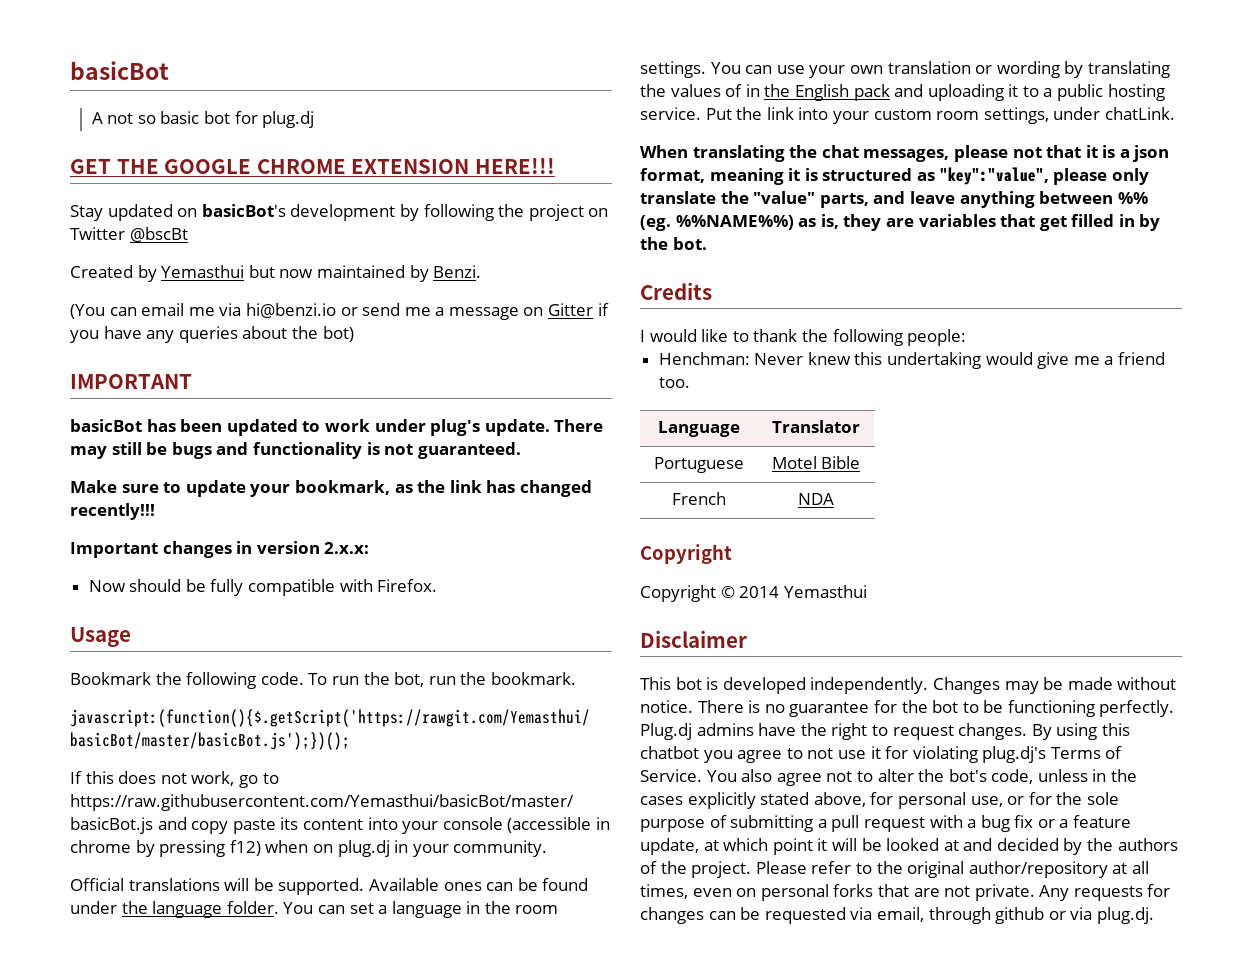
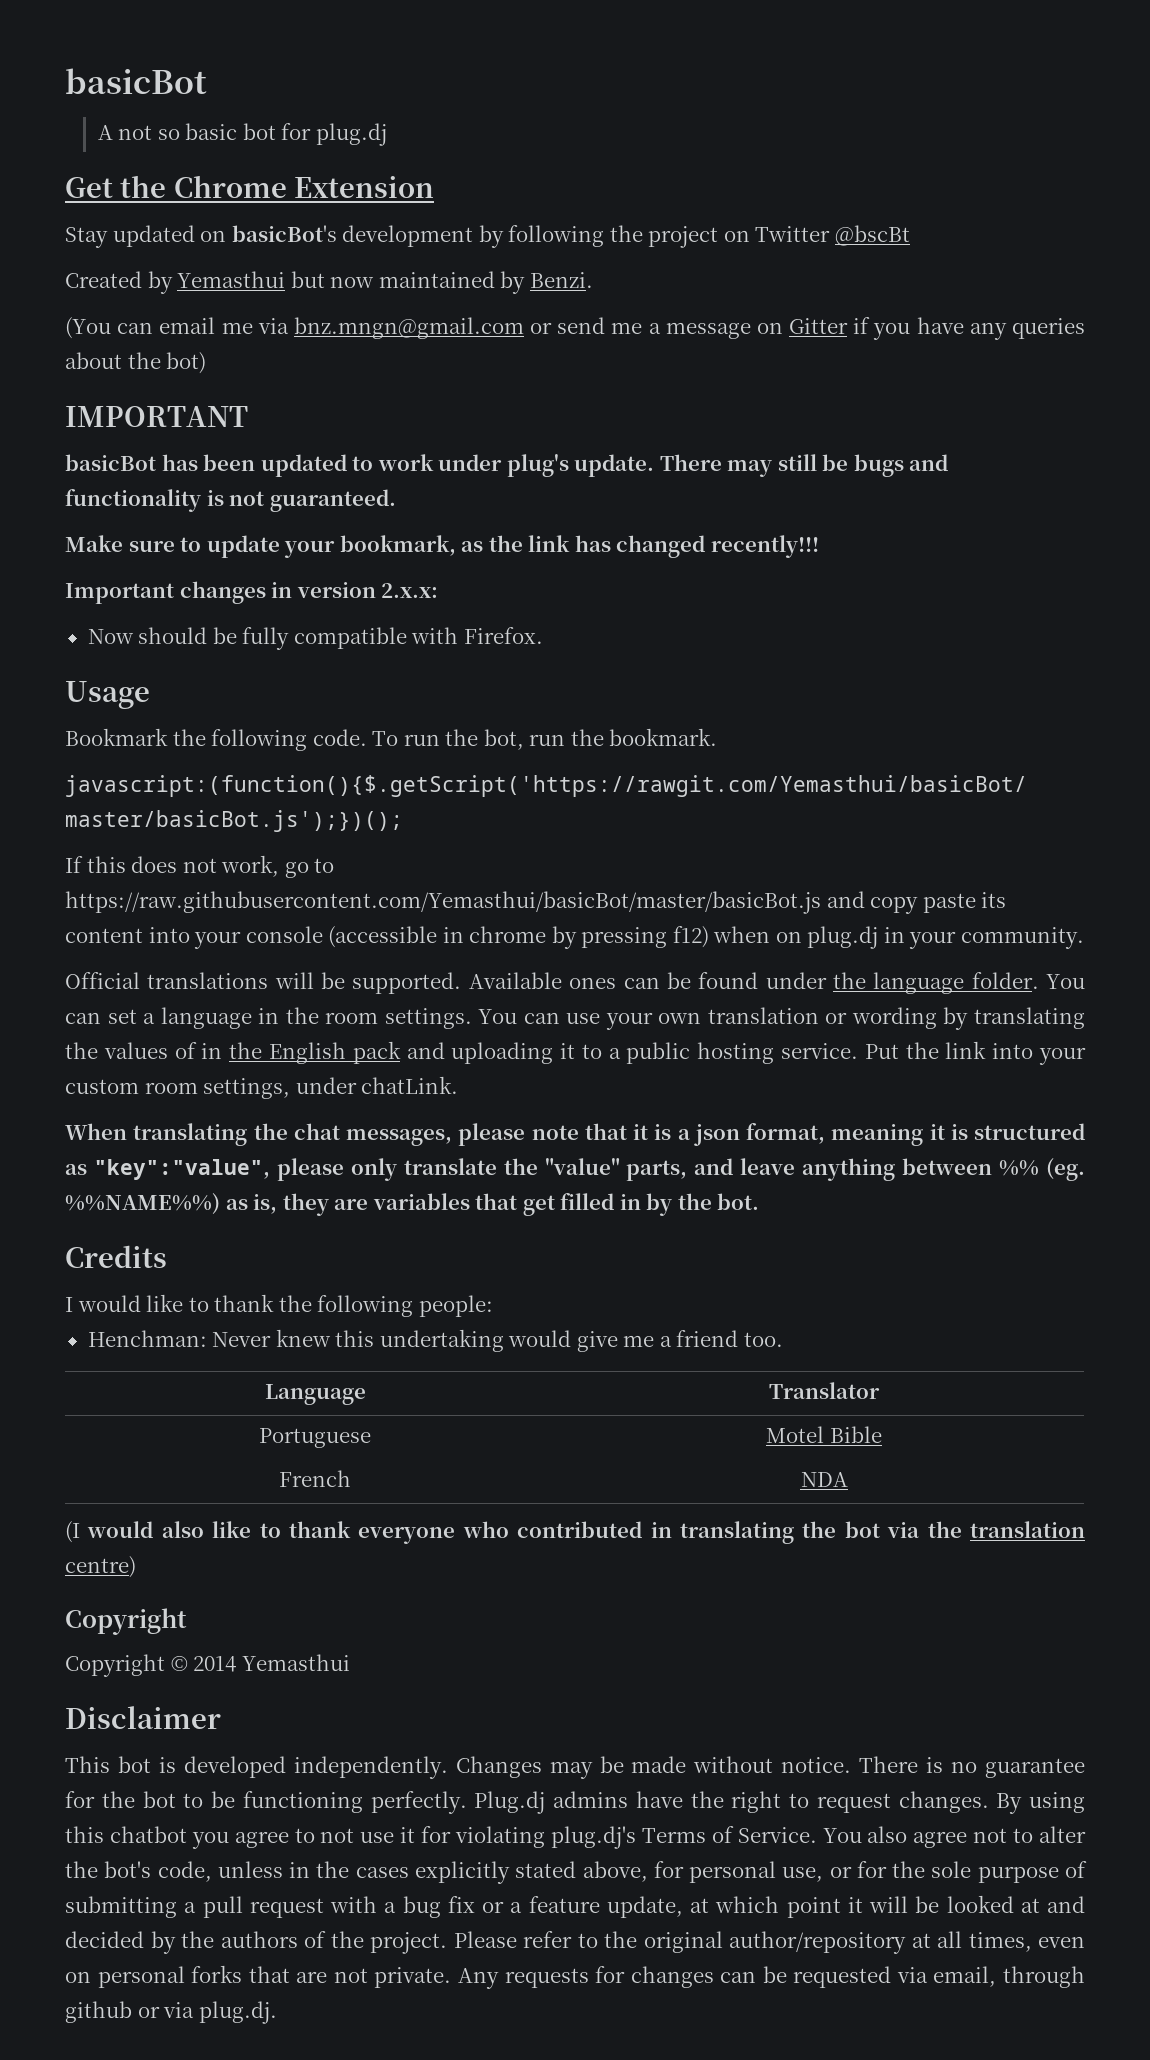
[70,158,555,174] GET THE GOOGLE CHROME EXTENSION HERE!!! -> [65,175,435,198] Get the Chrome Extension
[245,303,336,318] hi@benzi.io -> [293,317,524,339] bnz.mngn@gmail.com
[1012,147,1042,158] not -> [531,1125,579,1140] note
(834, 499) none -> [65,1521,1085,1544] [65,1556,136,1578] // (I would also like to thank everyone who contributed in translating the bot via the translation centre)

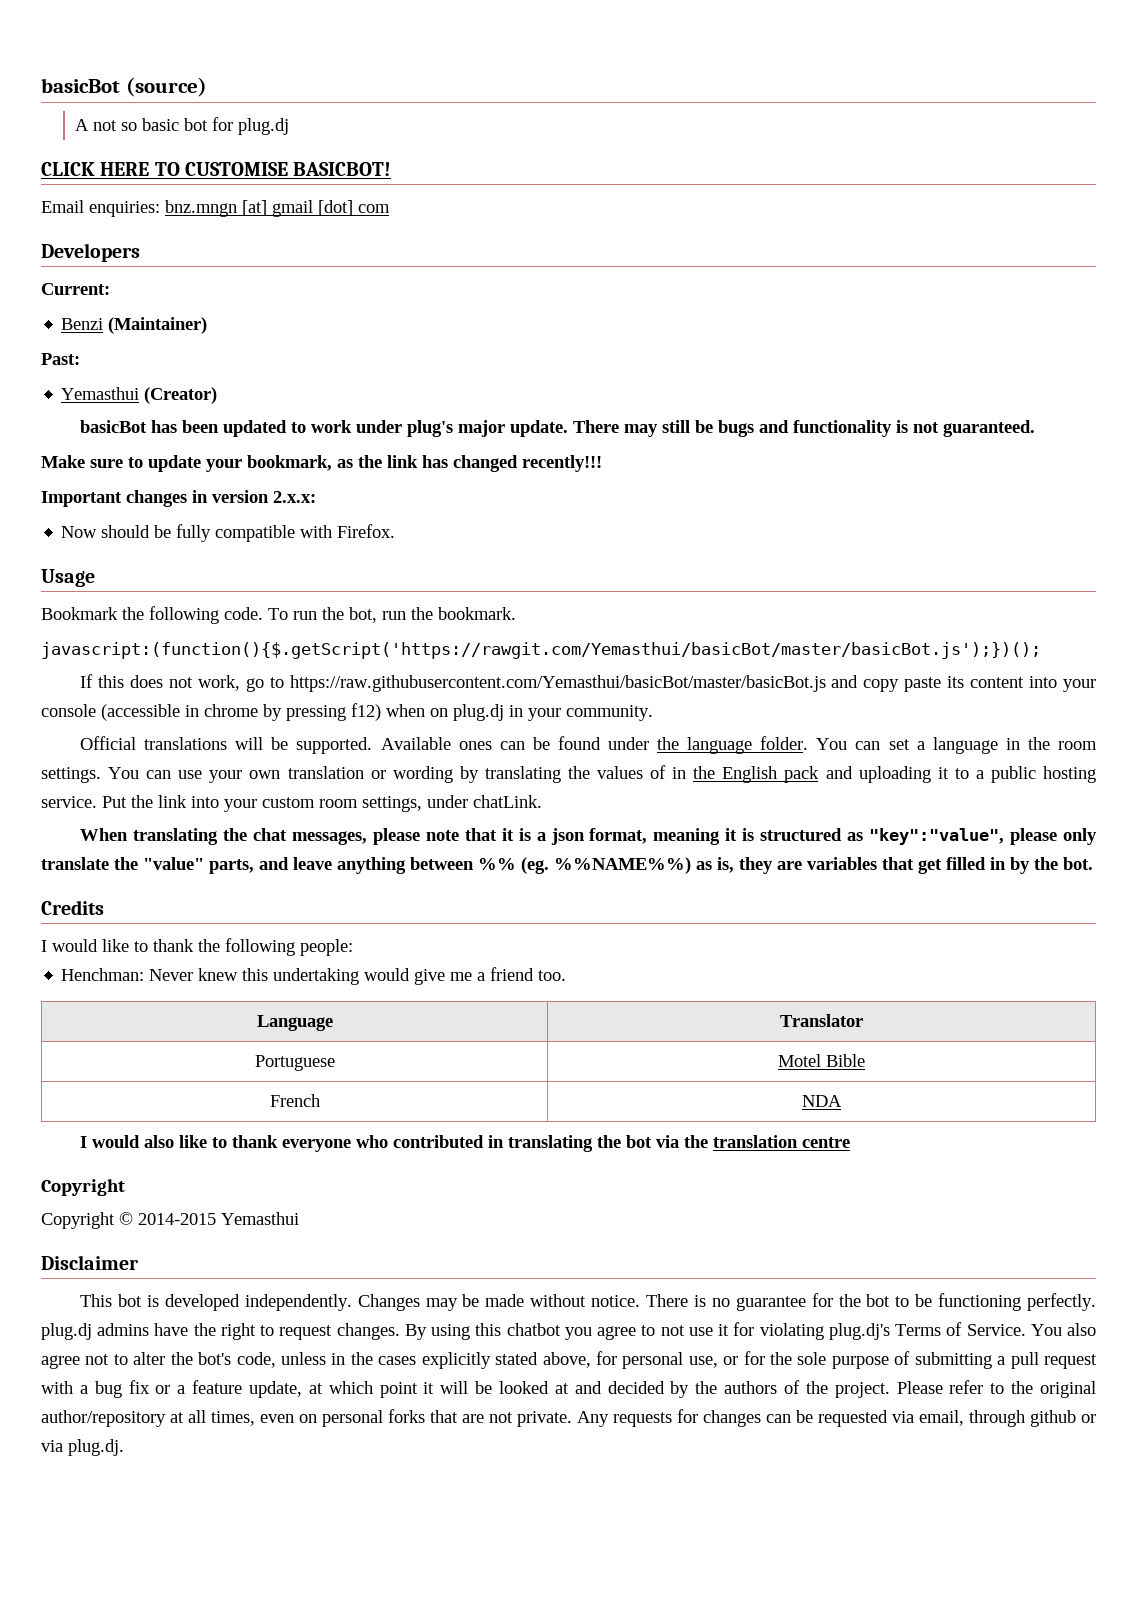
[65,68,207,94] basicBot -> [41,77,207,97] basicBot (source)
[65,175,435,198] [65,225,910,248] [65,271,593,294] [65,317,1085,340] [65,352,207,374] [65,406,248,427] Get the Chrome Extension // Stay updated on basicBot's development by following the project on Twitter @bscBt // Created by Yemasthui but now maintained by Benzi. // (You can email me via bnz.mngn@gmail.com or send me a message on Gitter if you have any queries about the bot) // IMPORTANT -> [41,162,392,176] [41,200,390,217] [41,243,140,262] [41,283,110,295] [61,317,208,334] [41,353,80,365] [61,387,218,404] CLICK HERE TO CUSTOMISE BASICBOT! // Email enquiries: bnz.mngn [at] gmail [dot] com // Developers // Current: // Benzi (Maintainer) // Past: // Yemasthui (Creator)
(569, 465) none -> [458,420,506,437] major
[65,1521,80,1543] (I -> [80,1136,88,1148] I
[65,1556,136,1578] centre) -> [802,1137,851,1148] centre
[193,1656,237,1672] 2014 -> [138,1213,216,1225] 2014-2015
[474,1791,546,1814] Plug.dj -> [41,1323,92,1340] plug.dj

